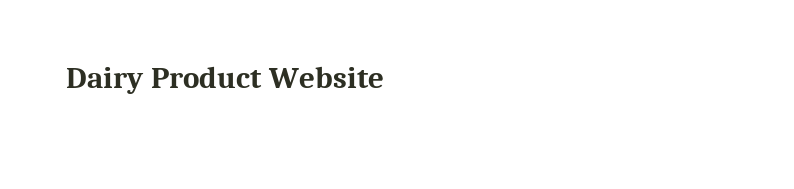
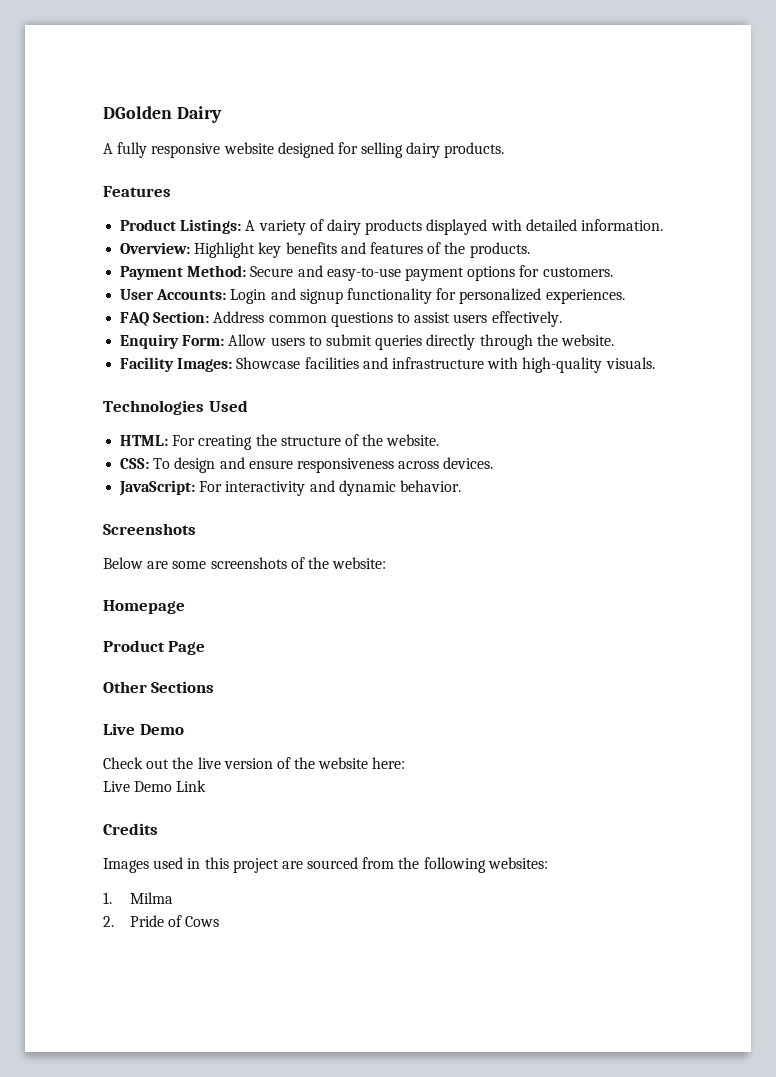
(66, 80) none -> [103,106,172,119] DGolden
[151,66,385,88] Product Website -> [103,142,505,158] [103,186,171,197] [120,219,663,235] [120,242,530,258] [120,265,613,281] [120,288,625,304] [120,311,562,327] [120,334,614,350] [120,357,655,373] [103,400,248,415] [120,434,440,450] [120,457,494,473] [119,480,461,496] [103,523,196,535] [103,557,387,569] [103,600,185,614] [103,640,206,655] [103,681,215,693] [103,723,184,735] [103,757,406,769] [103,780,207,792] [103,823,158,835] [103,857,548,873] [103,892,174,904] [103,915,220,927] // A fully responsive website designed for selling dairy products. // Features // Product Listings: A variety of dairy products displayed with detailed information. // Overview: Highlight key benefits and features of the products. // Payment Method: Secure and easy-to-use payment options for customers. // User Accounts: Login and signup functionality for personalized experiences. // FAQ Section: Address common questions to assist users effectively. // Enquiry Form: Allow users to submit queries directly through the website. // Facility Images: Showcase facilities and infrastructure with high-quality visuals. // Technologies Used // HTML: For creating the structure of the website. // CSS: To design and ensure responsiveness across devices. // JavaScript: For interactivity and dynamic behavior. // Screenshots // Below are some screenshots of the website: // Homepage // Product Page // Other Sections // Live Demo // Check out the live version of the website here: // Live Demo Link // Credits // Images used in this project are sourced from the following websites: // 1. Milma // 2. Pride of Cows

